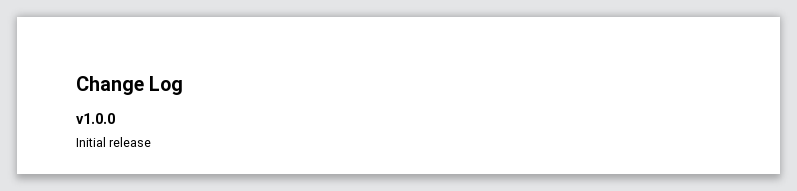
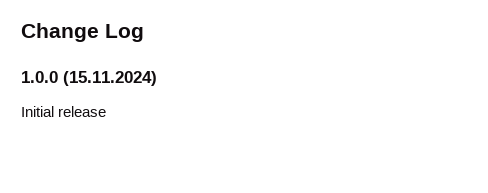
[76,113,115,124] v1.0.0 -> [21,71,157,86] 1.0.0 (15.11.2024)

